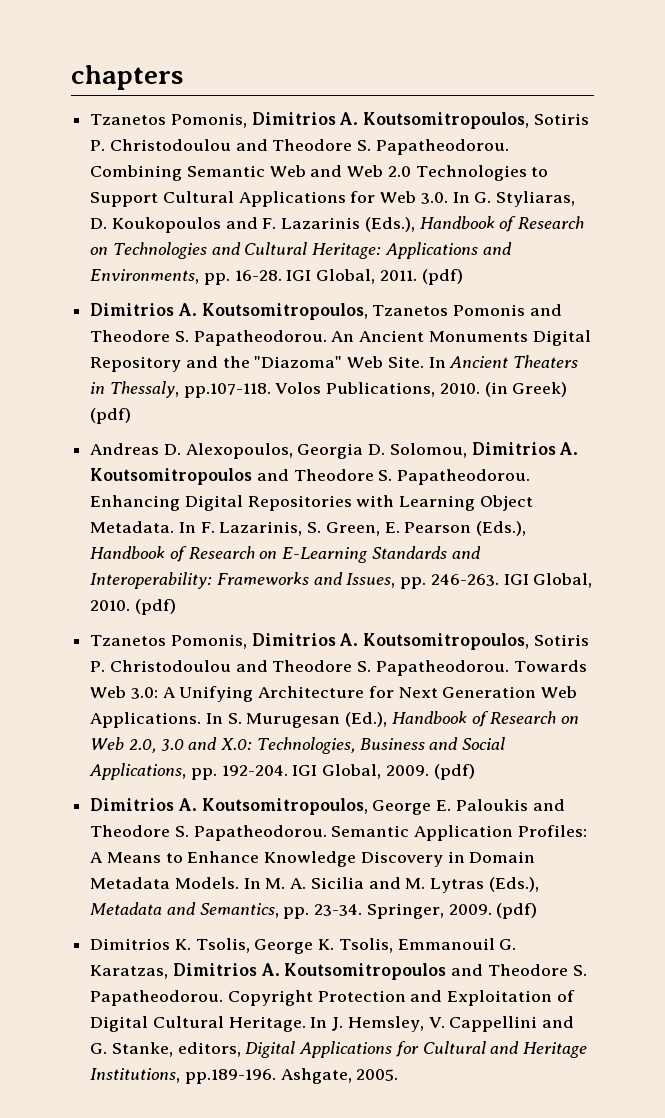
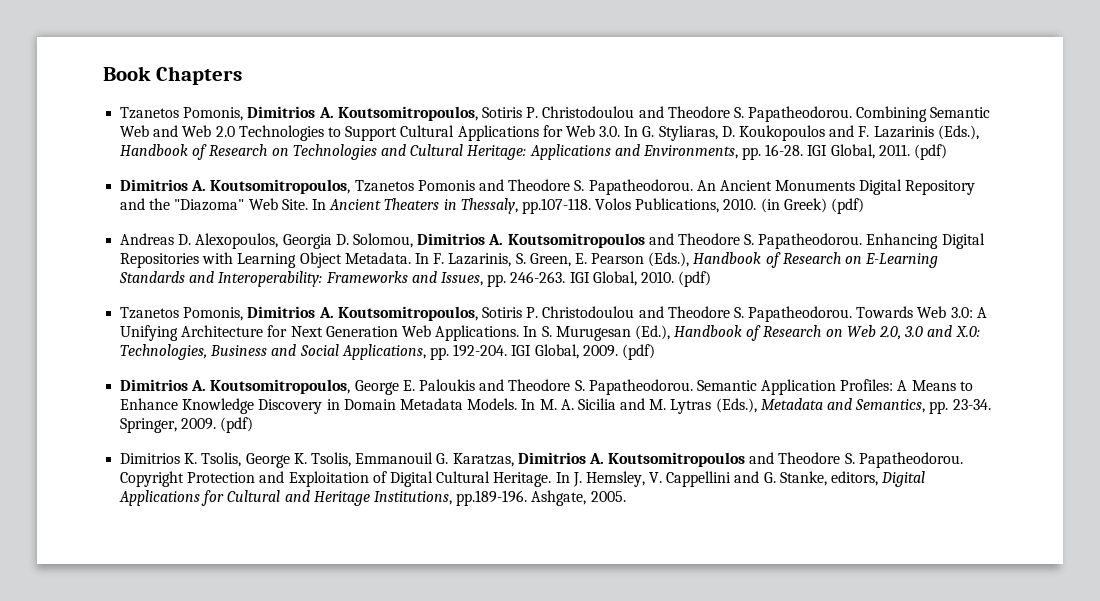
[71,65,183,90] chapters -> [103,66,242,85] Book Chapters

